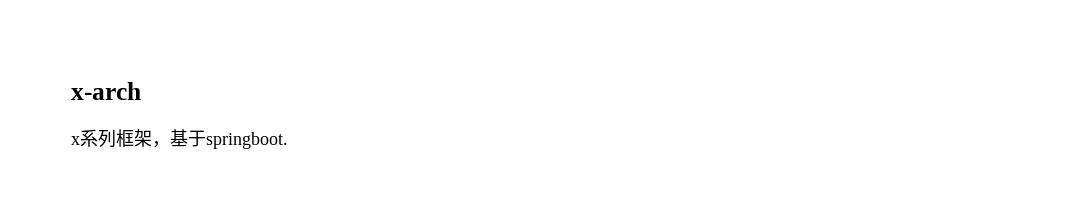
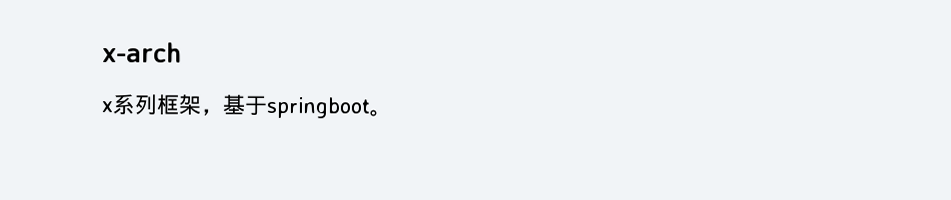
[206,132,288,149] springboot. -> [266,96,392,119] springboot。

